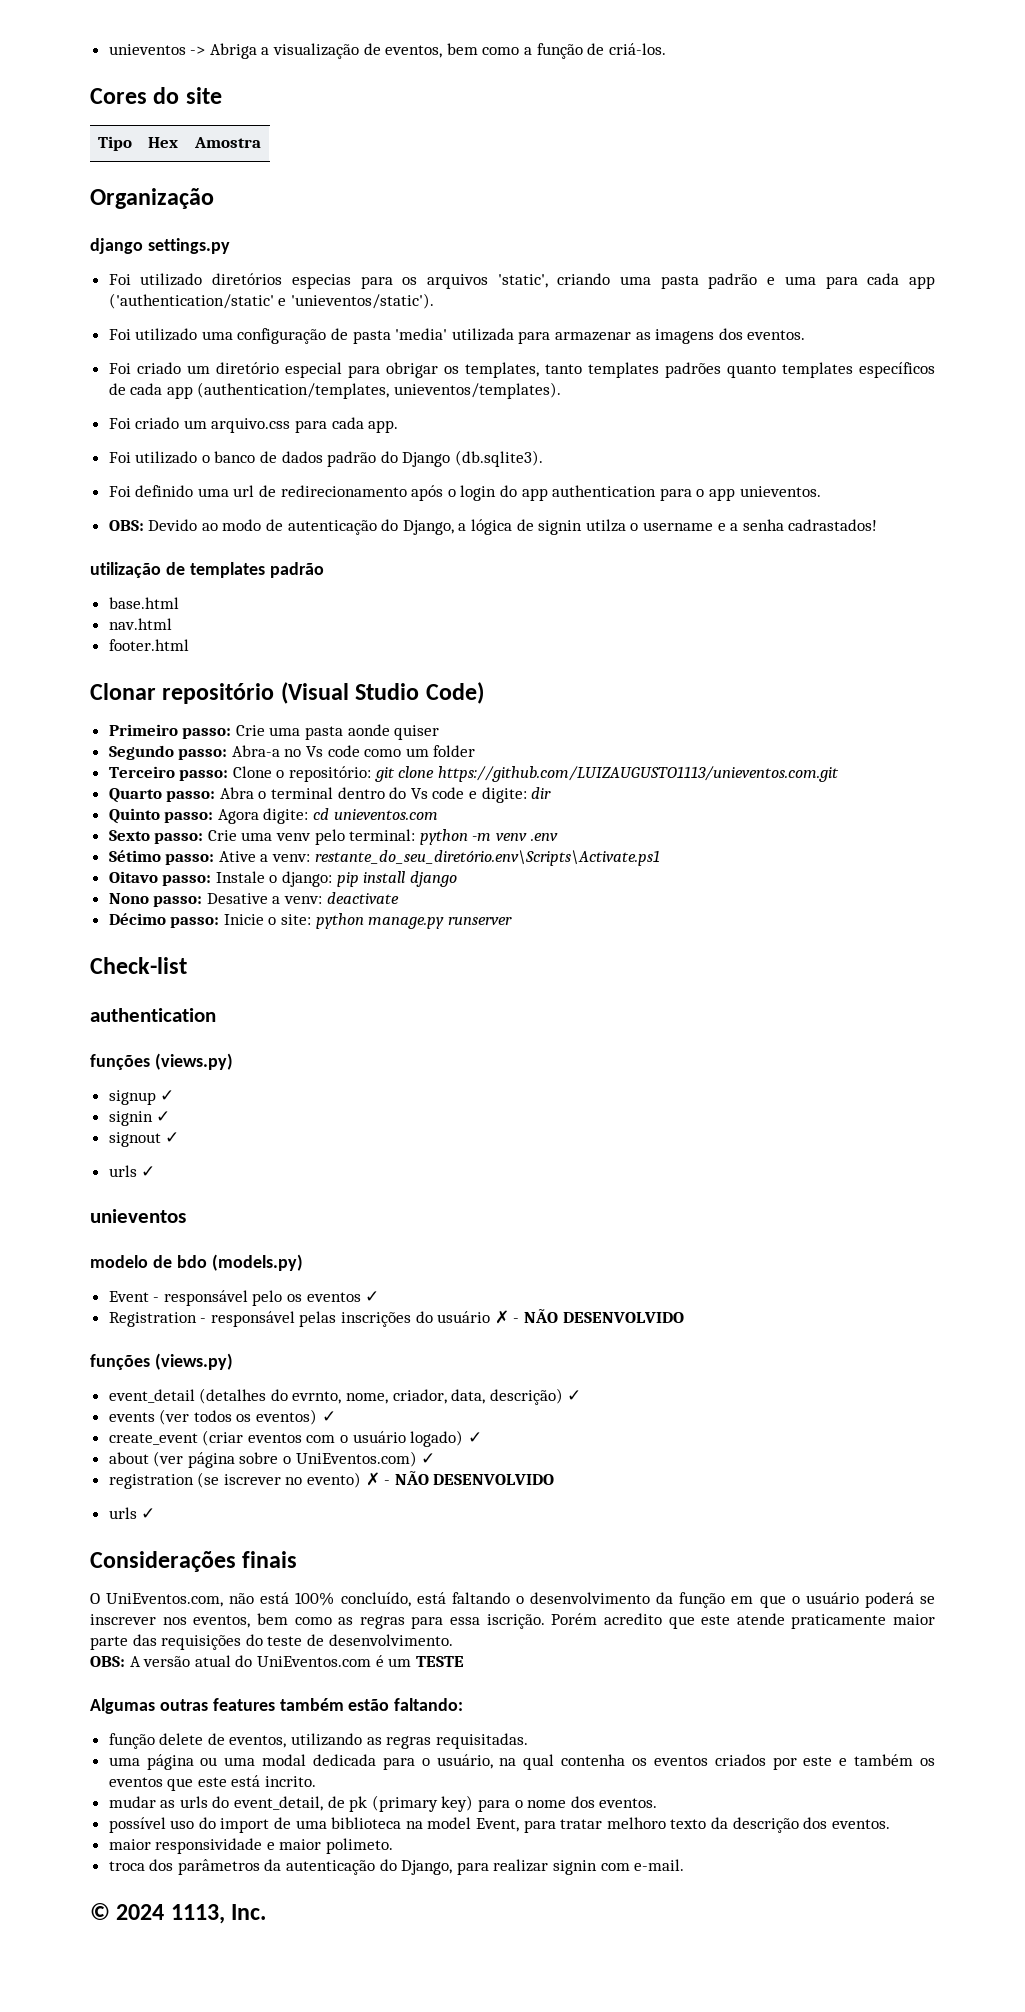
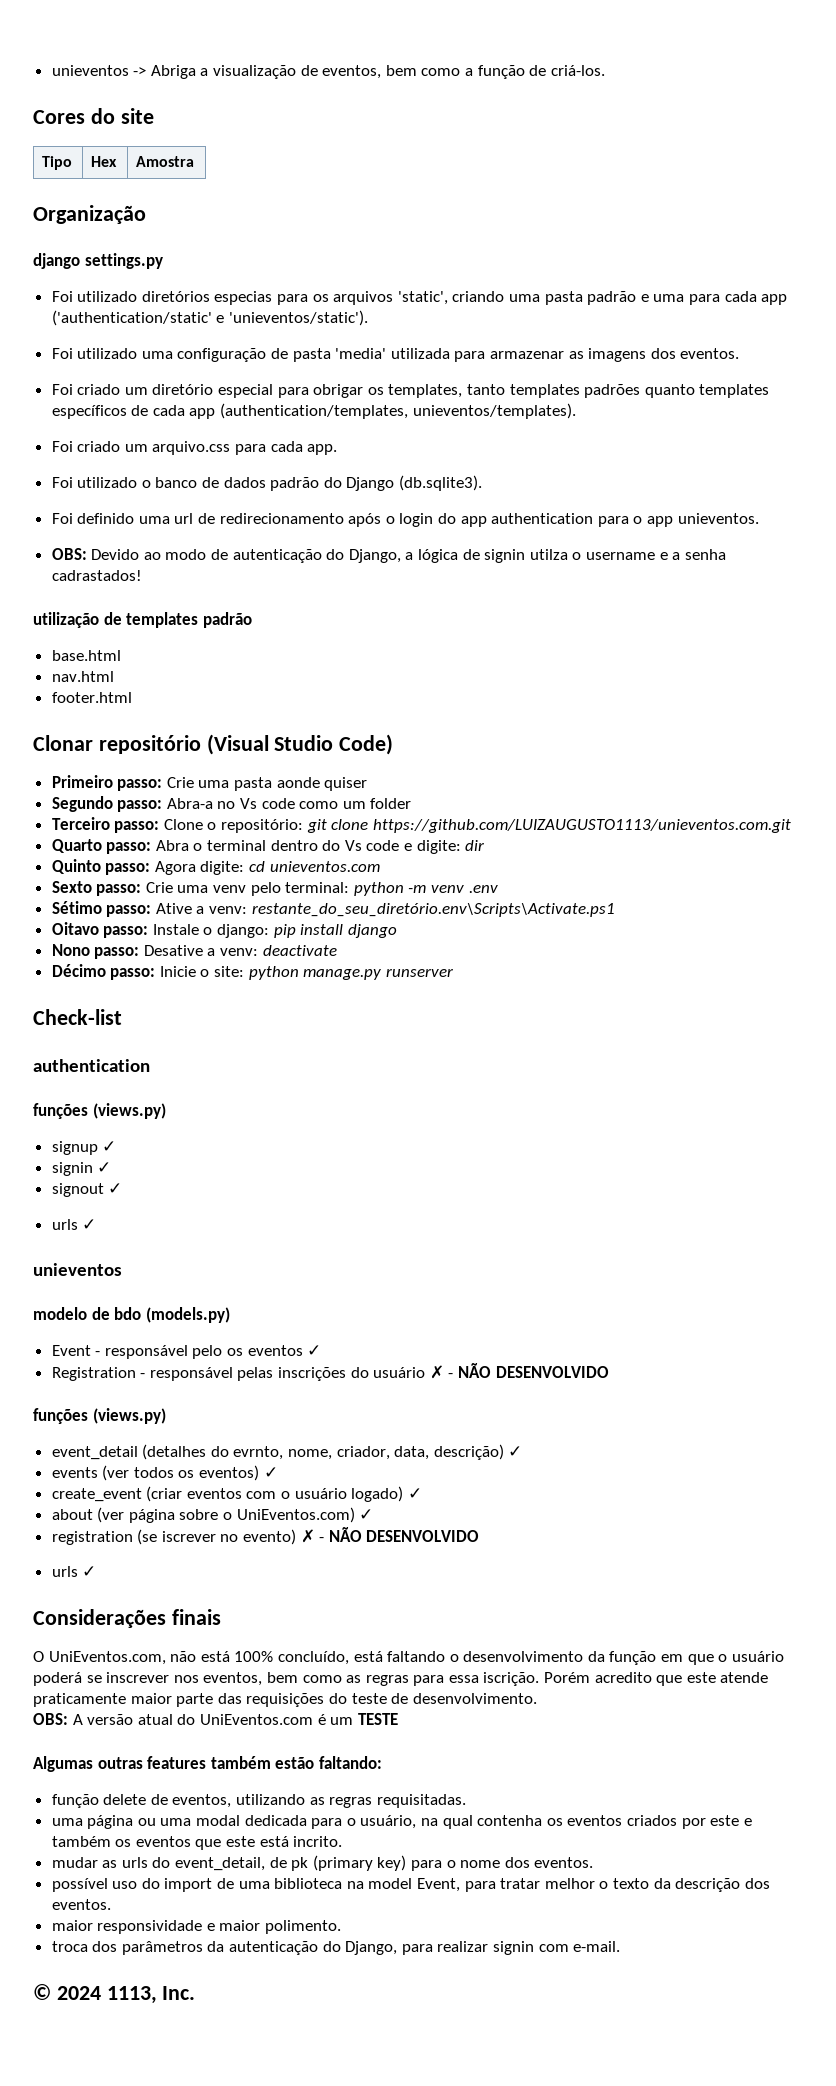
[606,1817,666,1829] melhoro -> [544,1878,609,1889] melhor o
[326,1838,394,1854] polimeto. -> [265,1920,342,1934] polimento.

